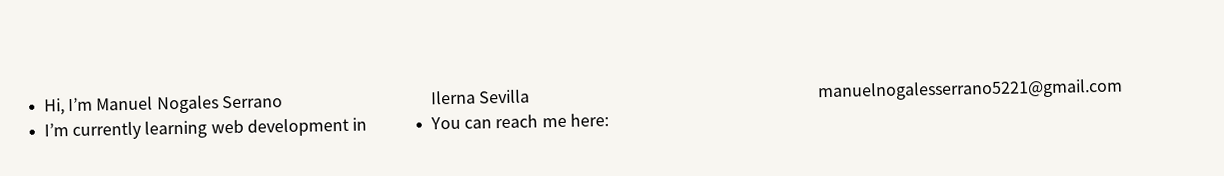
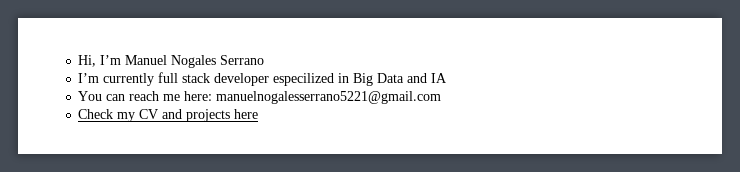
[144,117,368,139] [430,89,530,105] learning web development in Ilerna Sevilla -> [158,72,448,86] full stack developer especilized in Big Data and IA
(1123, 90) none -> [78,109,259,122] // Check my CV and projects here

